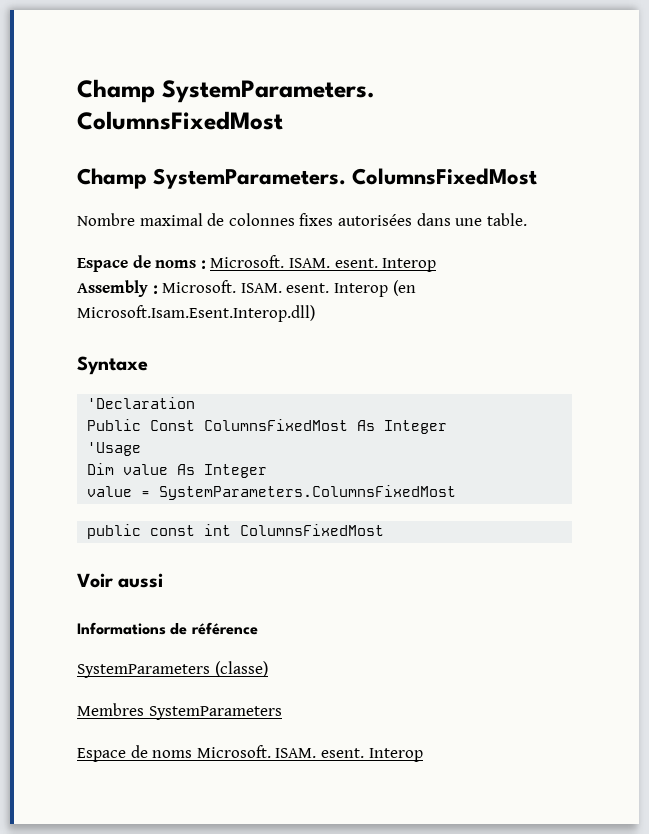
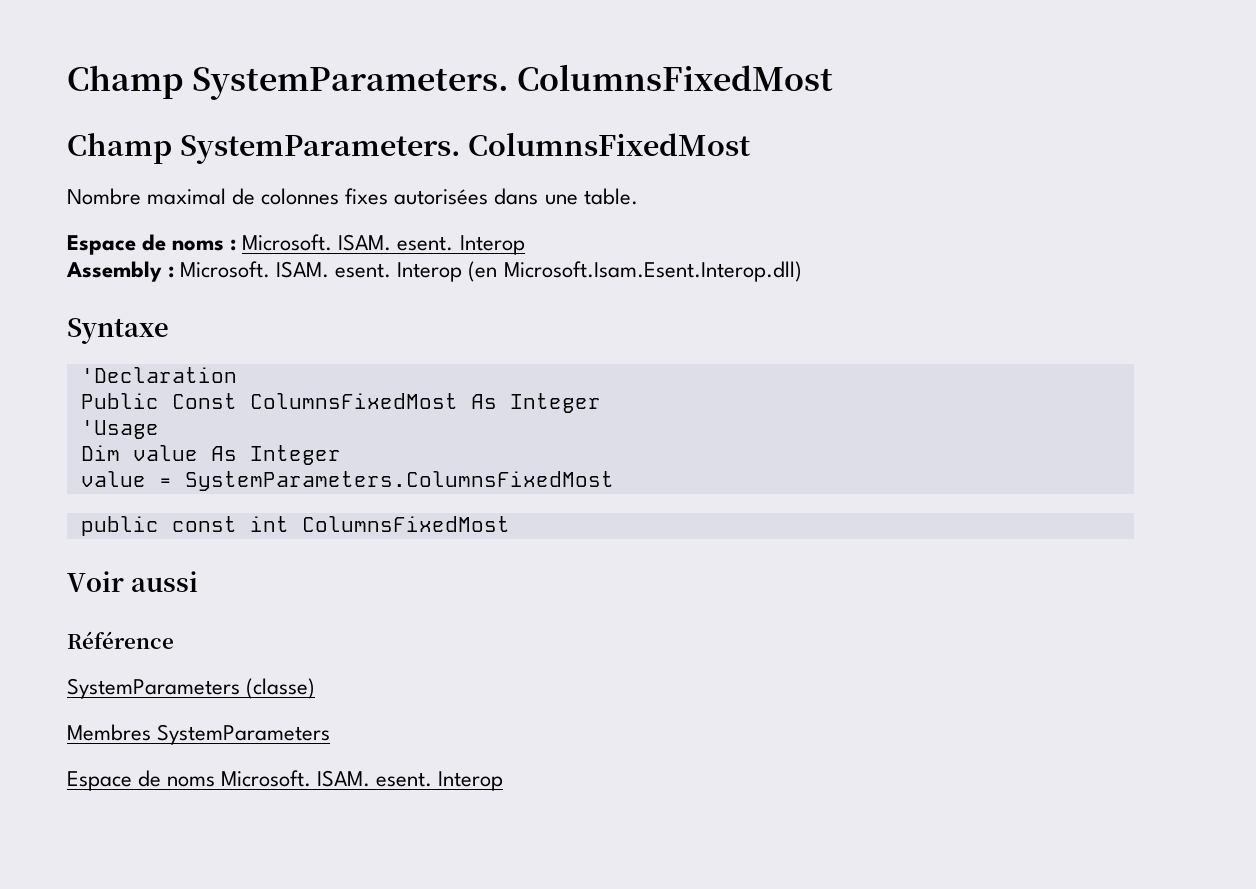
[77,622,258,635] Informations de référence -> [67,631,174,649] Référence

